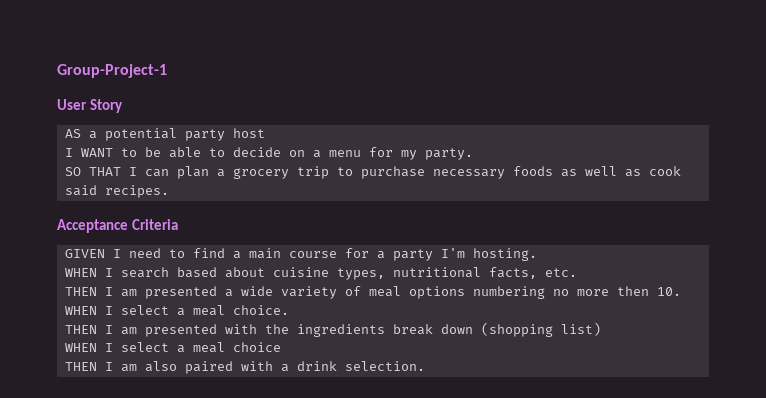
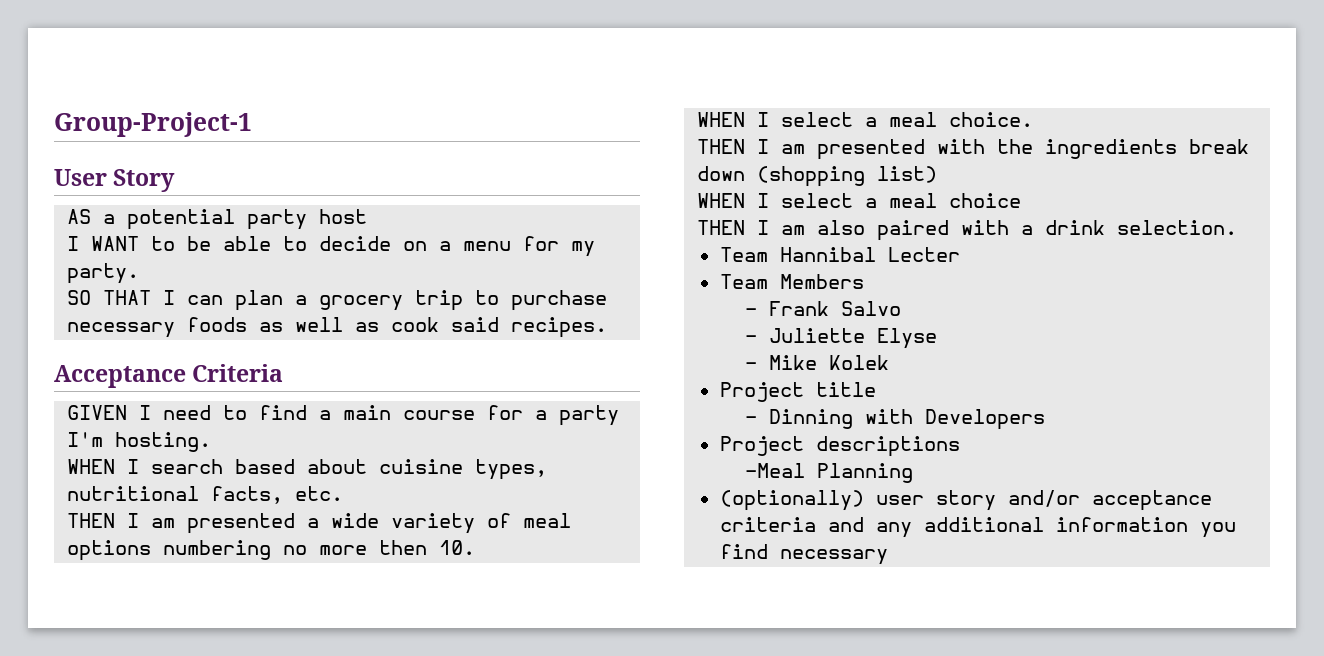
(425, 366) none -> [719,247,960,262] [719,274,864,289] [744,301,901,316] [744,328,937,349] [744,355,889,370] [719,382,876,402] [744,409,1045,430] [719,436,960,457] [744,463,913,483] [719,490,1212,511] [719,517,1236,538] [719,544,888,565] // Team Hannibal Lecter // Team Members // - Frank Salvo // - Juliette Elyse // - Mike Kolek // Project title // - Dinning with Developers // Project descriptions // -Meal Planning // (optionally) user story and/or acceptance criteria and any additional information you find necessary

